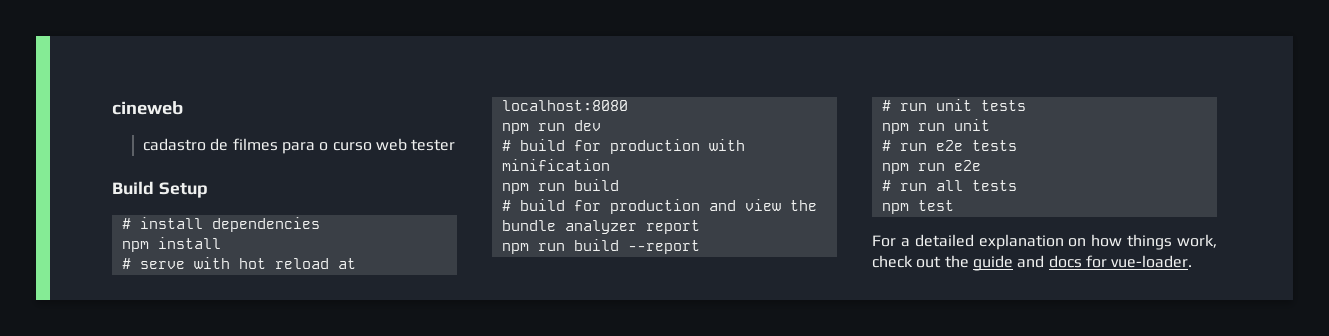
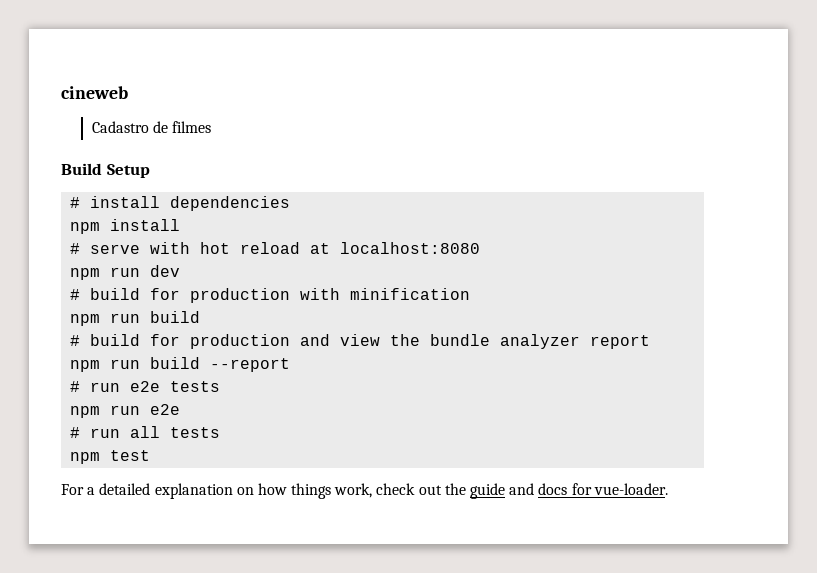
[143,138,207,151] cadastro -> [91,121,149,133] Cadastro
[281,138,456,154] para o curso web tester -> (212, 127) none
[881,99,1026,111] [881,119,990,134] // # run unit tests // npm run unit -> (291, 365) none

